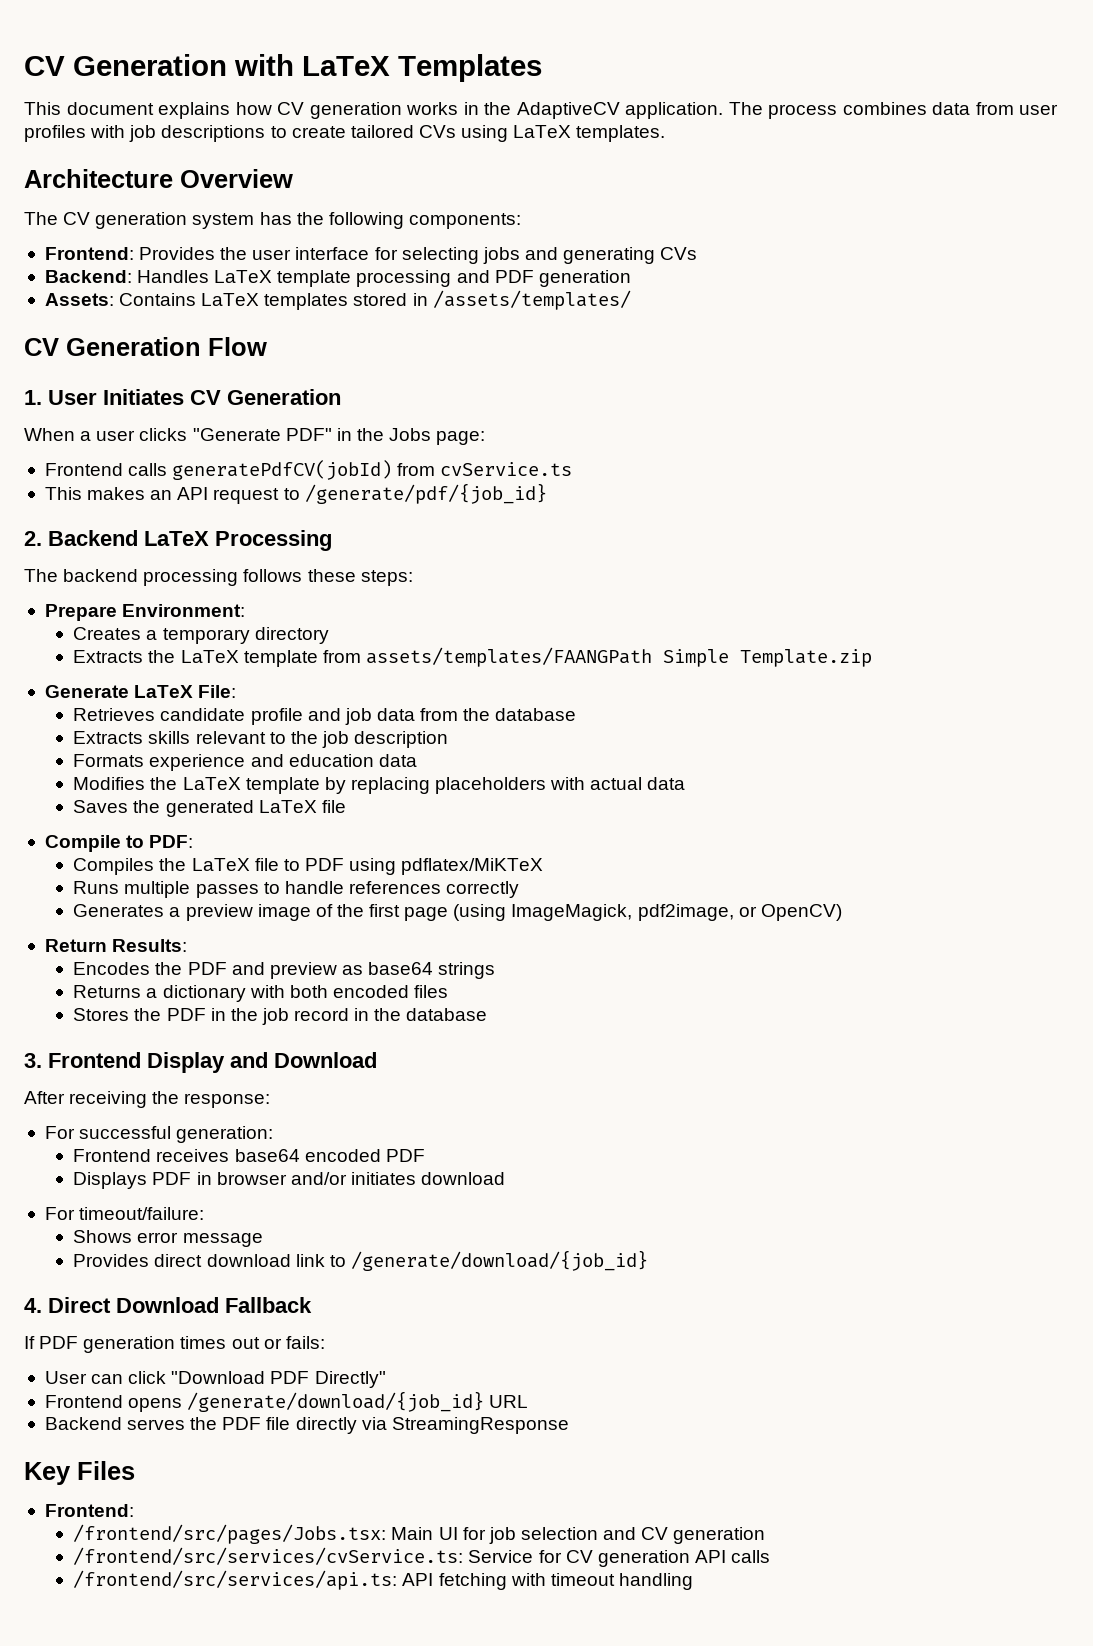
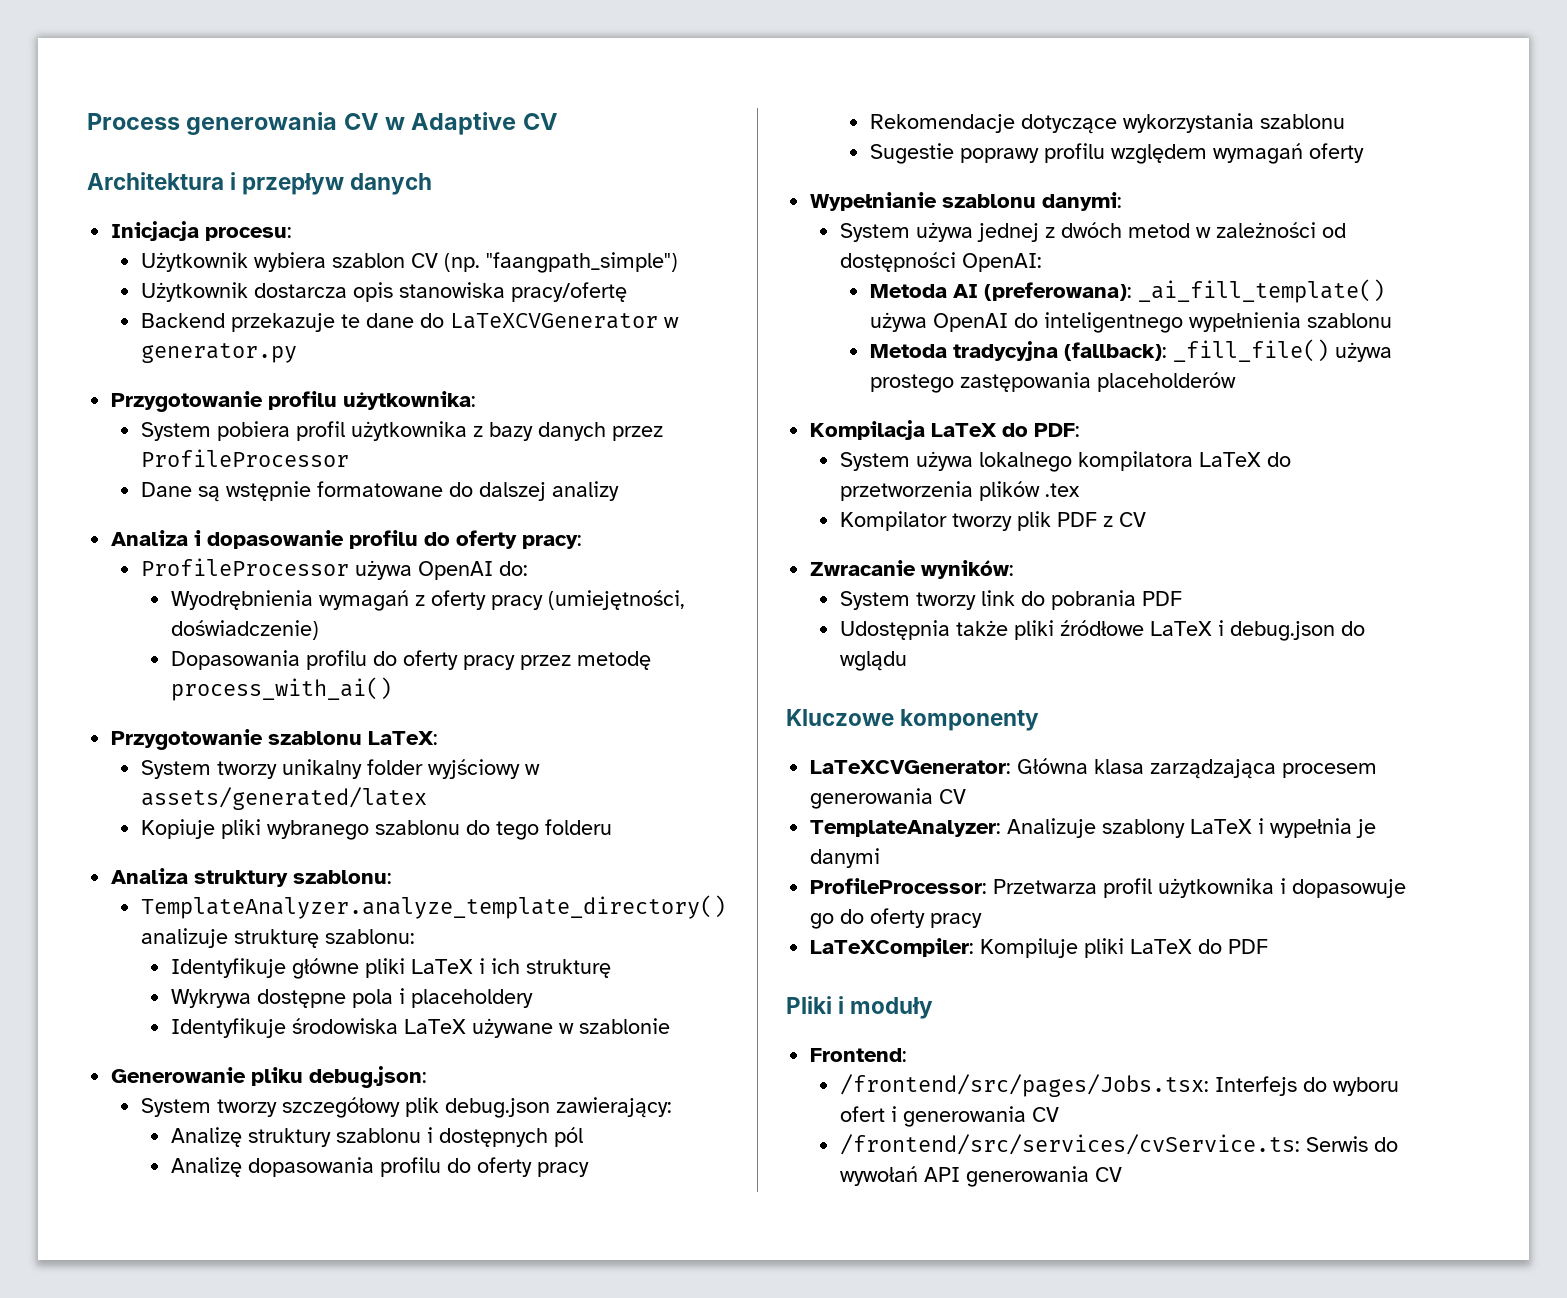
[24,54,542,82] [24,102,1058,119] [24,125,666,142] [24,169,293,188] [24,212,521,229] [44,247,698,264] [44,270,631,287] [44,290,631,310] [24,337,267,356] [24,389,341,405] [24,428,486,445] [44,460,573,480] [44,483,547,504] [24,530,332,551] [24,569,413,586] [44,604,246,621] [73,627,329,644] [73,647,872,667] [44,685,237,698] [73,708,577,725] [73,731,449,748] [73,754,417,771] [73,777,686,794] [73,800,346,817] [44,835,194,852] [73,858,544,875] [73,881,520,898] [73,904,842,921] [44,939,188,952] [73,962,496,979] [73,985,449,1002] [73,1008,488,1025] [24,1052,377,1073] [24,1091,271,1108] [44,1126,274,1143] [73,1149,425,1162] [73,1172,506,1189] [44,1207,205,1220] [73,1230,263,1247] [73,1250,648,1271] [24,1297,312,1313] [24,1336,325,1353] [44,1371,386,1388] [44,1391,529,1412] [44,1417,569,1434] [24,1461,135,1485] [44,1504,134,1517] [73,1524,766,1544] CV Generation with LaTeX Templates // This document explains how CV generation works in the AdaptiveCV application. The process combines data from user profiles with job descriptions to create tailored CVs using LaTeX templates. // Architecture Overview // The CV generation system has the following components: // Frontend: Provides the user interface for selecting jobs and generating CVs // Backend: Handles LaTeX template processing and PDF generation // Assets: Contains LaTeX templates stored in /assets/templates/ // CV Generation Flow // 1. User Initiates CV Generation // When a user clicks "Generate PDF" in the Jobs page: // Frontend calls generatePdfCV(jobId) from cvService.ts // This makes an API request to /generate/pdf/{job_id} // 2. Backend LaTeX Processing // The backend processing follows these steps: // Prepare Environment: // Creates a temporary directory // Extracts the LaTeX template from assets/templates/FAANGPath Simple Template.zip // Generate LaTeX File: // Retrieves candidate profile and job data from the database // Extracts skills relevant to the job description // Formats experience and education data // Modifies the LaTeX template by replacing placeholders with actual data // Saves the generated LaTeX file // Compile to PDF: // Compiles the LaTeX file to PDF using pdflatex/MiKTeX // Runs multiple passes to handle references correctly // Generates a preview image of the first page (using ImageMagick, pdf2image, or OpenCV) // Return Results: // Encodes the PDF and preview as base64 strings // Returns a dictionary with both encoded files // Stores the PDF in the job record in the database // 3. Frontend Display and Download // After receiving the response: // For successful generation: // Frontend receives base64 encoded PDF // Displays PDF in browser and/or initiates download // For timeout/failure: // Shows error message // Provides direct download link to /generate/download/{job_id} // 4. Direct Download Fallback // If PDF generation times out or fails: // User can click "Download PDF Directly" // Frontend opens /generate/download/{job_id} URL // Backend serves the PDF file directly via StreamingResponse // Key Files // Frontend: // /frontend/src/pages/Jobs.tsx: Main UI for job selection and CV generation -> [87,112,558,135] [87,172,433,195] [111,221,293,241] [140,252,678,273] [140,282,627,302] [140,313,679,332] [140,343,297,363] [111,391,477,412] [140,421,663,441] [140,449,349,467] [140,481,619,502] [111,530,583,549] [140,558,528,580] [170,590,685,611] [170,620,319,640] [170,650,651,670] [170,677,392,701] [111,729,439,750] [140,759,540,779] [140,787,427,810] [140,819,612,840] [111,868,393,887] [140,895,726,919] [140,928,415,948] [170,958,611,979] [170,988,533,1008] [170,1018,670,1038] [111,1066,428,1088] [140,1097,672,1118] [170,1127,583,1147] [170,1157,589,1177] [869,113,1345,134] [869,143,1364,164] [810,192,1123,211] [839,222,1346,242] [839,252,1042,272] [869,279,1385,303] [869,312,1392,333] [869,339,1392,362] [869,372,1236,393] [810,420,1081,440] [839,451,1291,472] [839,481,1080,501] [839,511,1146,531] [810,560,1015,579] [839,590,1182,610] [839,620,1365,641] [839,651,907,671] [786,709,1040,731] [810,758,1378,779] [810,788,967,809] [810,818,1377,838] [810,848,881,868] [810,878,1407,898] [810,908,983,929] [810,938,1269,958] [786,996,934,1019] [810,1048,908,1062] [839,1074,1399,1097] [839,1106,1059,1127] Process generowania CV w Adaptive CV // Architektura i przepływ danych // Inicjacja procesu: // Użytkownik wybiera szablon CV (np. "faangpath_simple") // Użytkownik dostarcza opis stanowiska pracy/ofertę // Backend przekazuje te dane do LaTeXCVGenerator w generator.py // Przygotowanie profilu użytkownika: // System pobiera profil użytkownika z bazy danych przez ProfileProcessor // Dane są wstępnie formatowane do dalszej analizy // Analiza i dopasowanie profilu do oferty pracy: // ProfileProcessor używa OpenAI do: // Wyodrębnienia wymagań z oferty pracy (umiejętności, doświadczenie) // Dopasowania profilu do oferty pracy przez metodę process_with_ai() // Przygotowanie szablonu LaTeX: // System tworzy unikalny folder wyjściowy w assets/generated/latex // Kopiuje pliki wybranego szablonu do tego folderu // Analiza struktury szablonu: // TemplateAnalyzer.analyze_template_directory() analizuje strukturę szablonu: // Identyfikuje główne pliki LaTeX i ich strukturę // Wykrywa dostępne pola i placeholdery // Identyfikuje środowiska LaTeX używane w szablonie // Generowanie pliku debug.json: // System tworzy szczegółowy plik debug.json zawierający: // Analizę struktury szablonu i dostępnych pól // Analizę dopasowania profilu do oferty pracy // Rekomendacje dotyczące wykorzystania szablonu // Sugestie poprawy profilu względem wymagań oferty // Wypełnianie szablonu danymi: // System używa jednej z dwóch metod w zależności od dostępności OpenAI: // Metoda AI (preferowana): _ai_fill_template() używa OpenAI do inteligentnego wypełnienia szablonu // Metoda tradycyjna (fallback): _fill_file() używa prostego zastępowania placeholderów // Kompilacja LaTeX do PDF: // System używa lokalnego kompilatora LaTeX do przetworzenia plików .tex // Kompilator tworzy plik PDF z CV // Zwracanie wyników: // System tworzy link do pobrania PDF // Udostępnia także pliki źródłowe LaTeX i debug.json do wglądu // Kluczowe komponenty // LaTeXCVGenerator: Główna klasa zarządzająca procesem generowania CV // TemplateAnalyzer: Analizuje szablony LaTeX i wypełnia je danymi // ProfileProcessor: Przetwarza profil użytkownika i dopasowuje go do oferty pracy // LaTeXCompiler: Kompiluje pliki LaTeX do PDF // Pliki i moduły // Frontend: // /frontend/src/pages/Jobs.tsx: Interfejs do wyboru ofert i generowania CV
[468,1550,771,1567] [73,1570,693,1590] Service for CV generation API calls // /frontend/src/services/api.ts: API fetching with timeout handling -> [1305,1136,1398,1152] [839,1166,1122,1187] Serwis do wywołań API generowania CV

